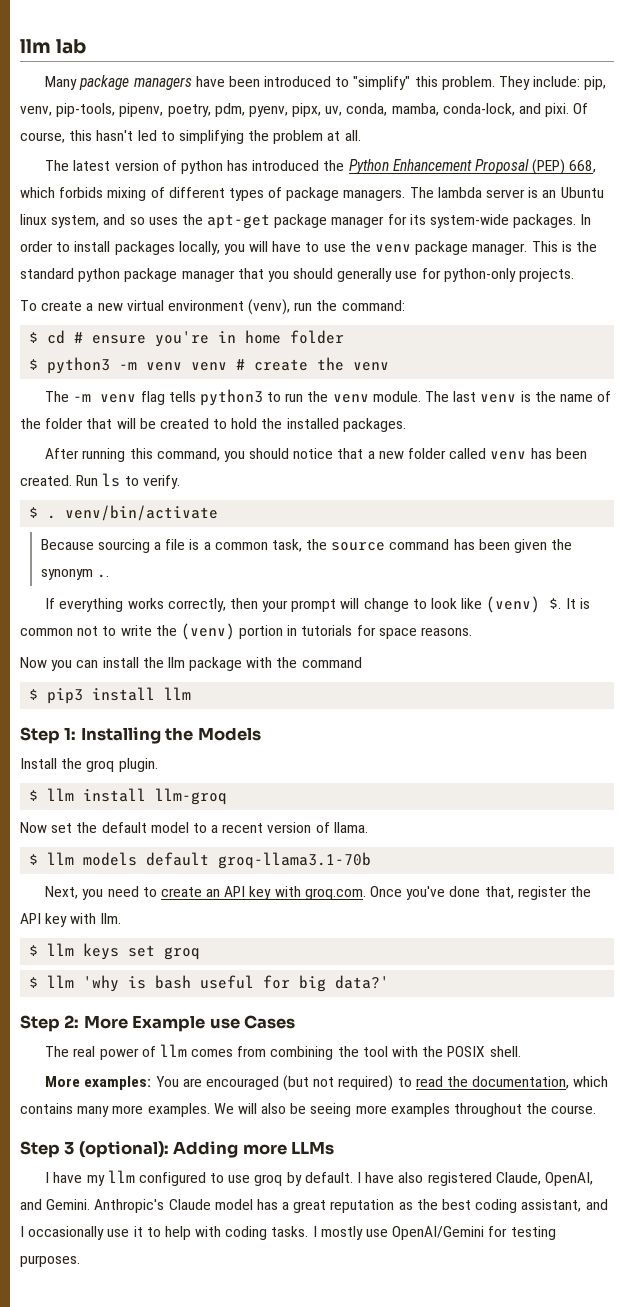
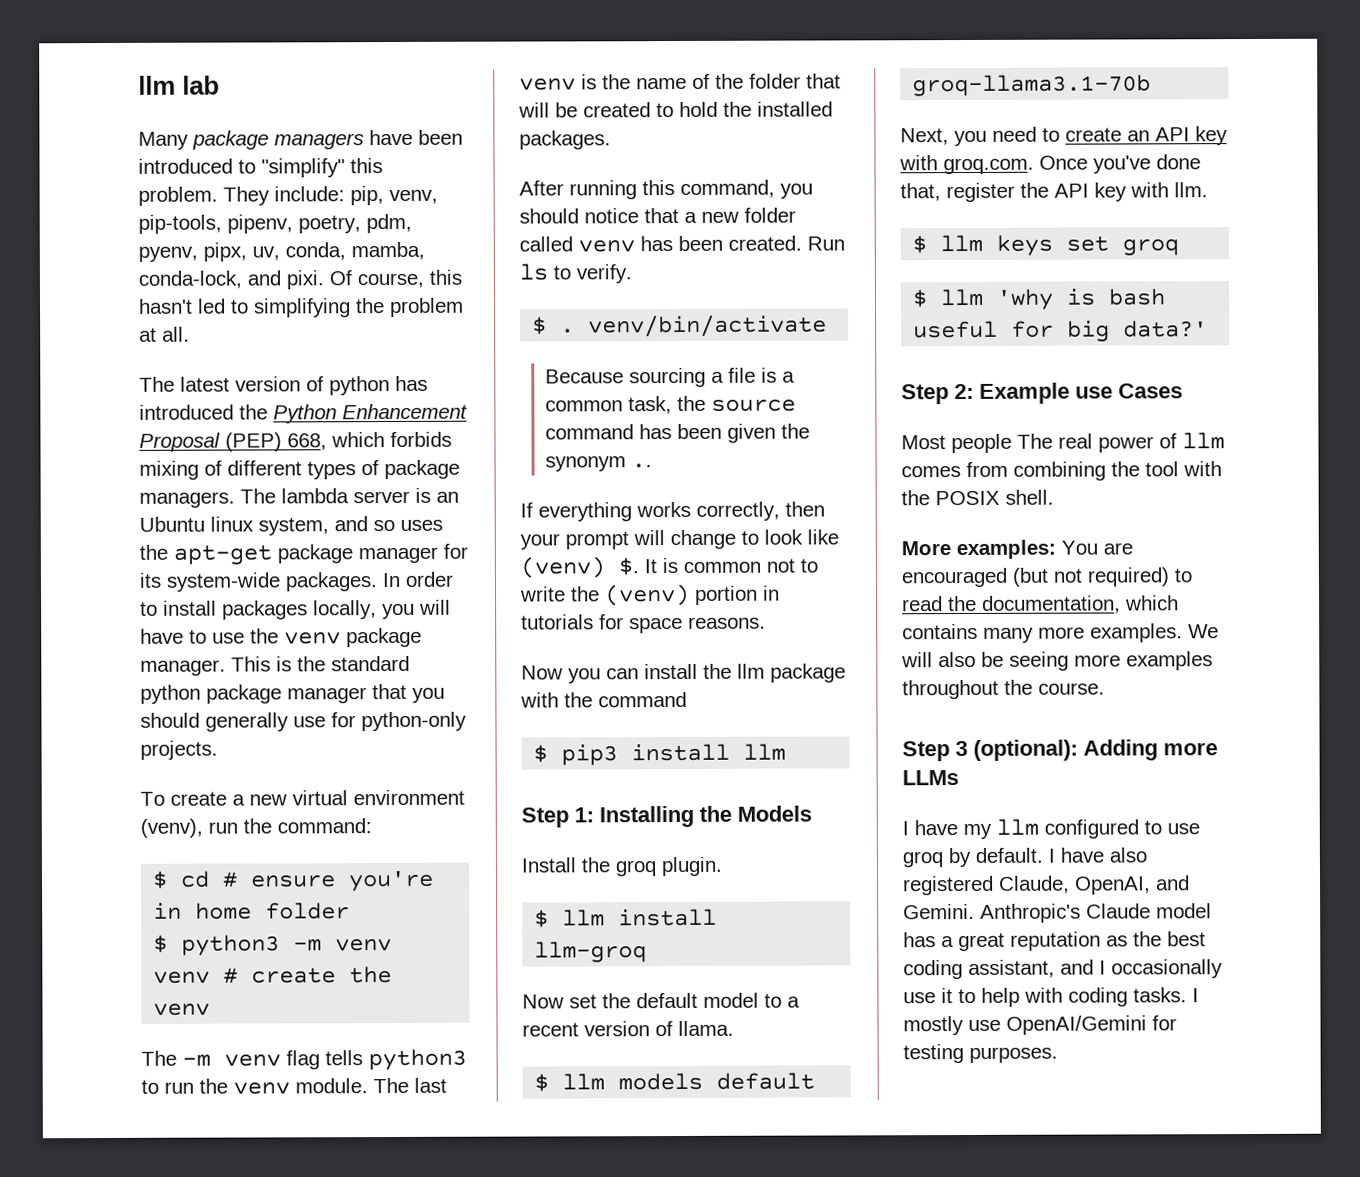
[83,1015,128,1029] More -> (974, 391) none
(296, 1022) none -> [901,433,1012,454] Most people

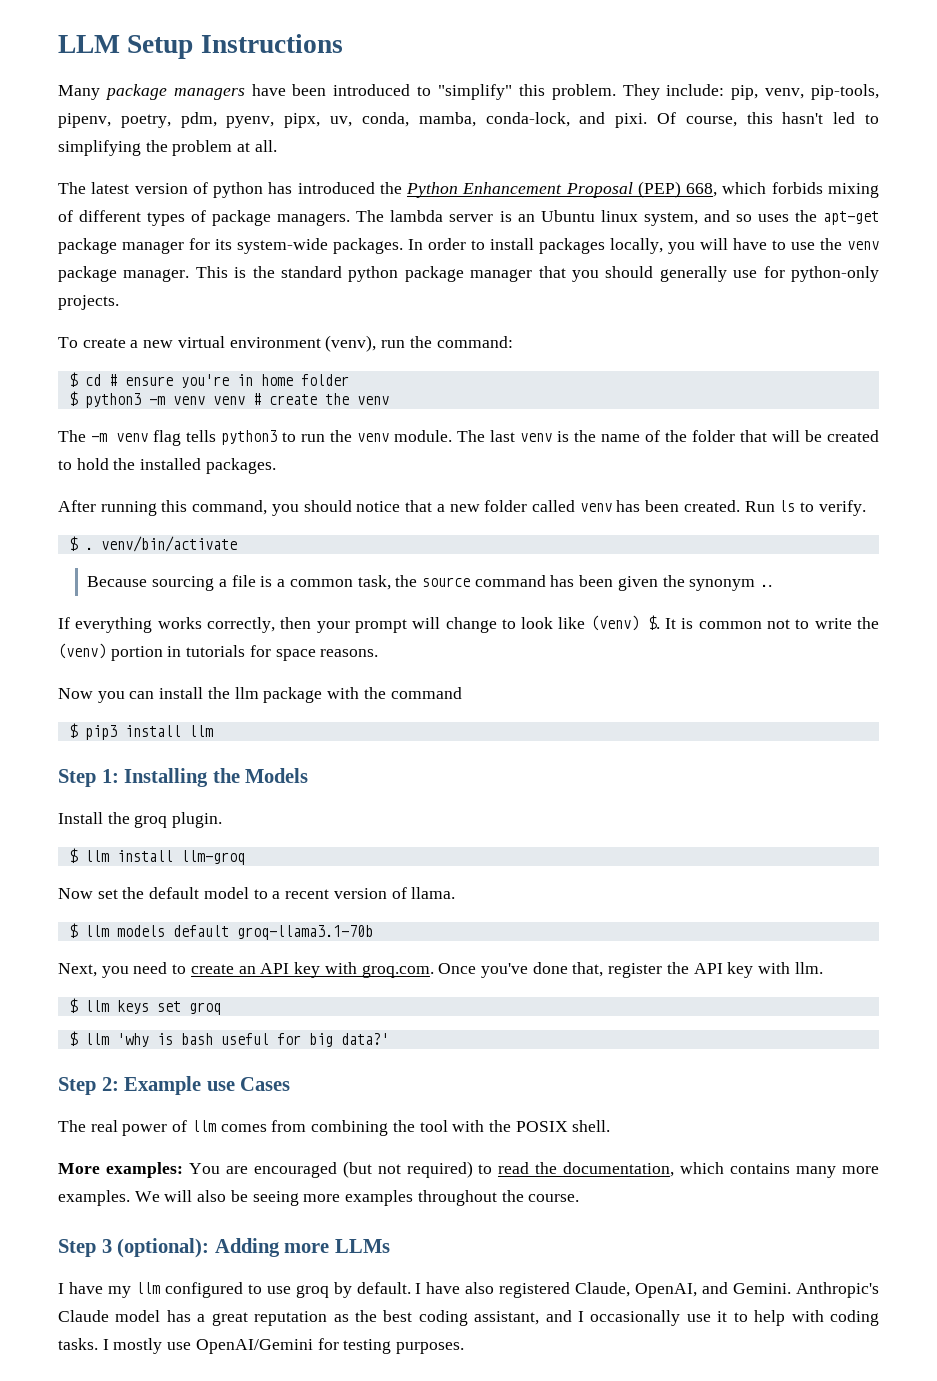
[138,75,221,95] llm lab -> [58,34,343,59] LLM Setup Instructions
[901,433,1012,454] Most people -> (291, 1084) none

